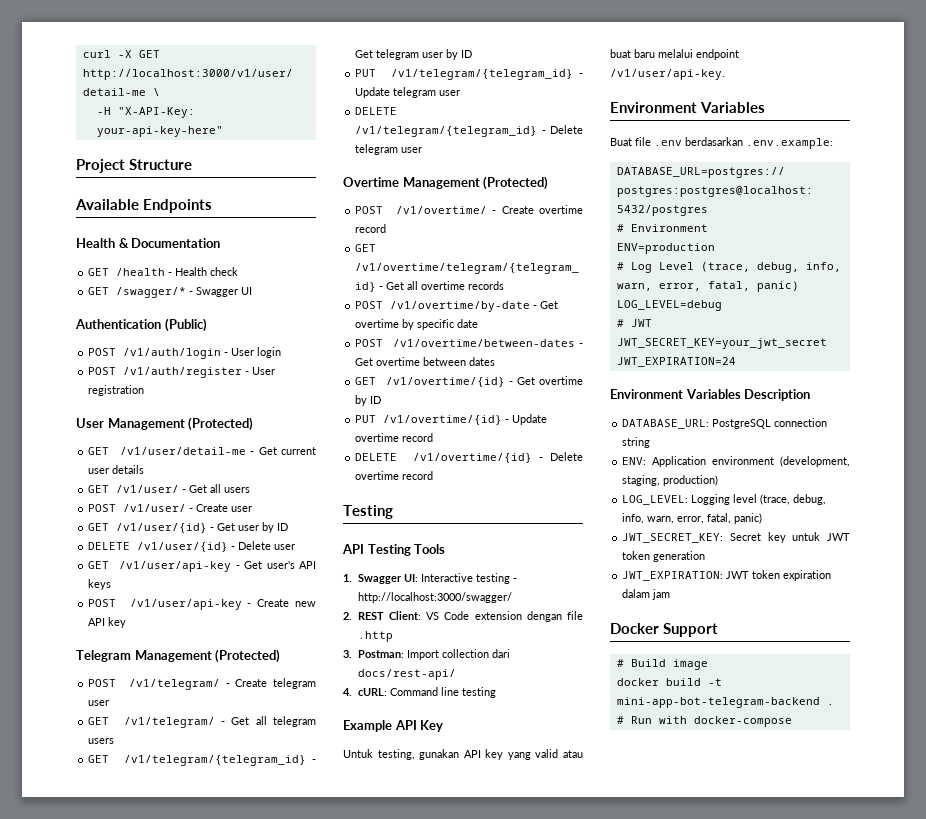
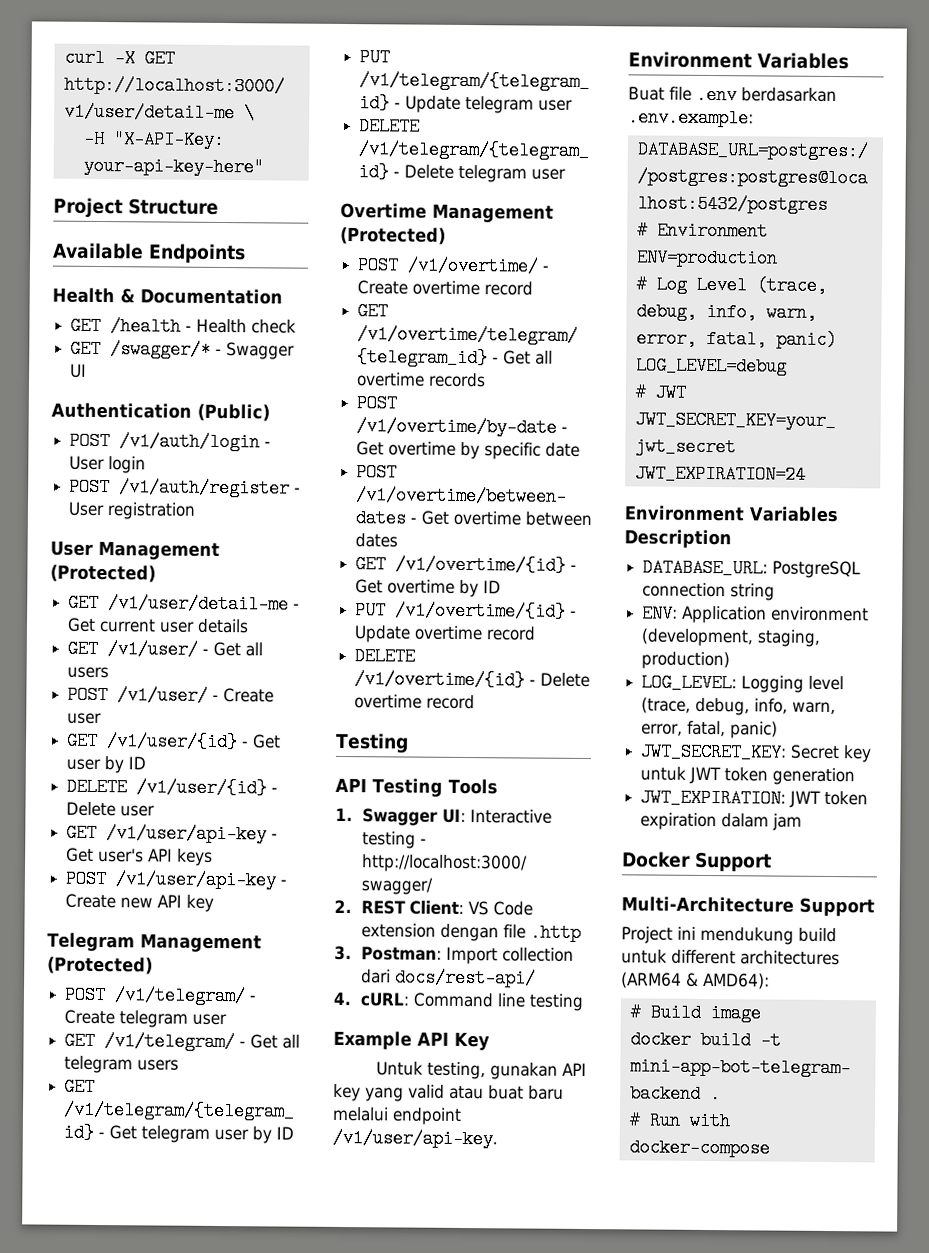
(719, 630) none -> [621,896,875,917] [621,926,837,945] [621,949,840,966] [621,972,770,990] // Multi-Architecture Support // Project ini mendukung build untuk different architectures (ARM64 & AMD64):

